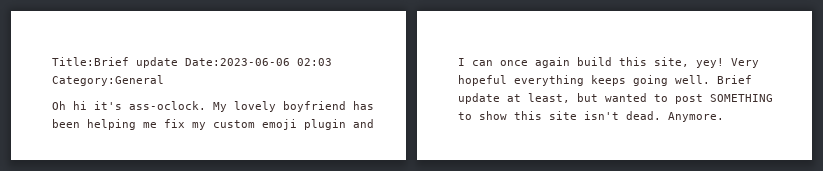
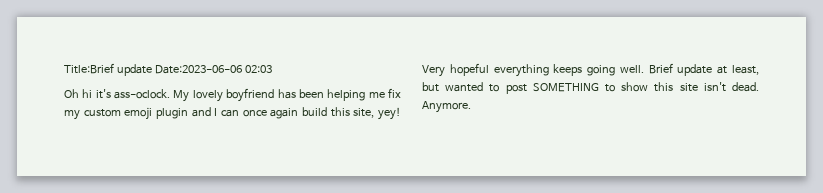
[52,75,164,86] Category:General -> (272, 69) none

